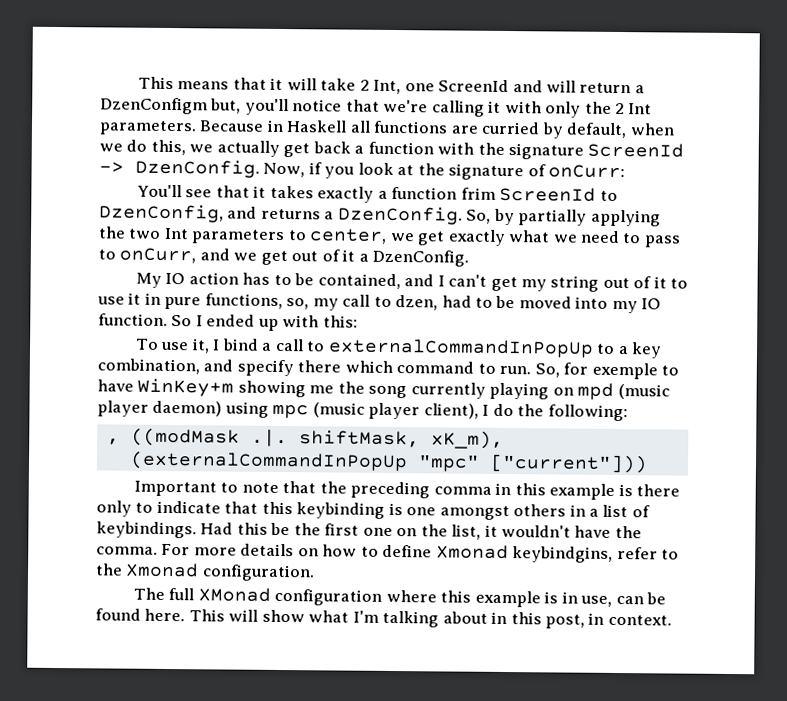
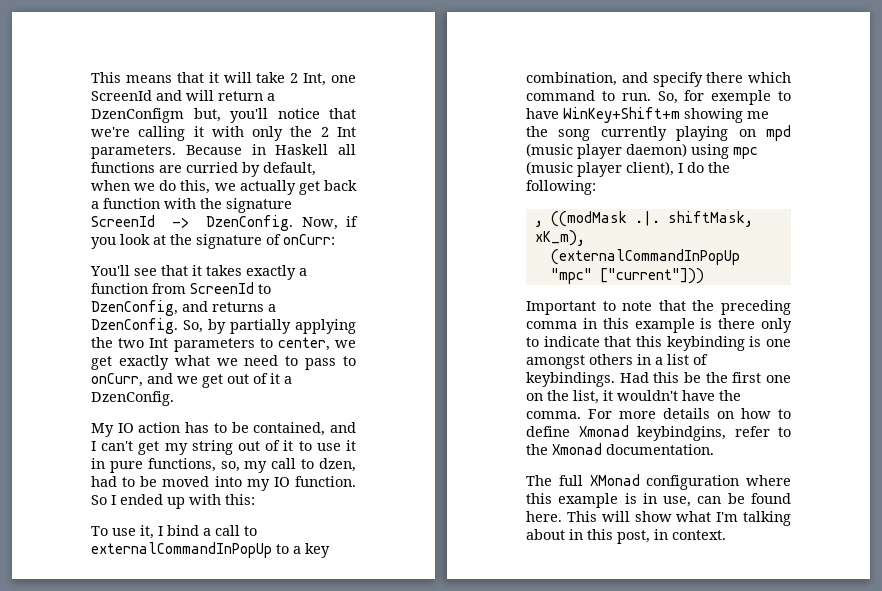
[460,187,496,200] frim -> [152,283,186,294] from
[137,378,235,397] WinKey+m -> [563,107,680,123] WinKey+Shift+m
[201,564,315,582] configuration. -> [606,444,714,455] documentation.

